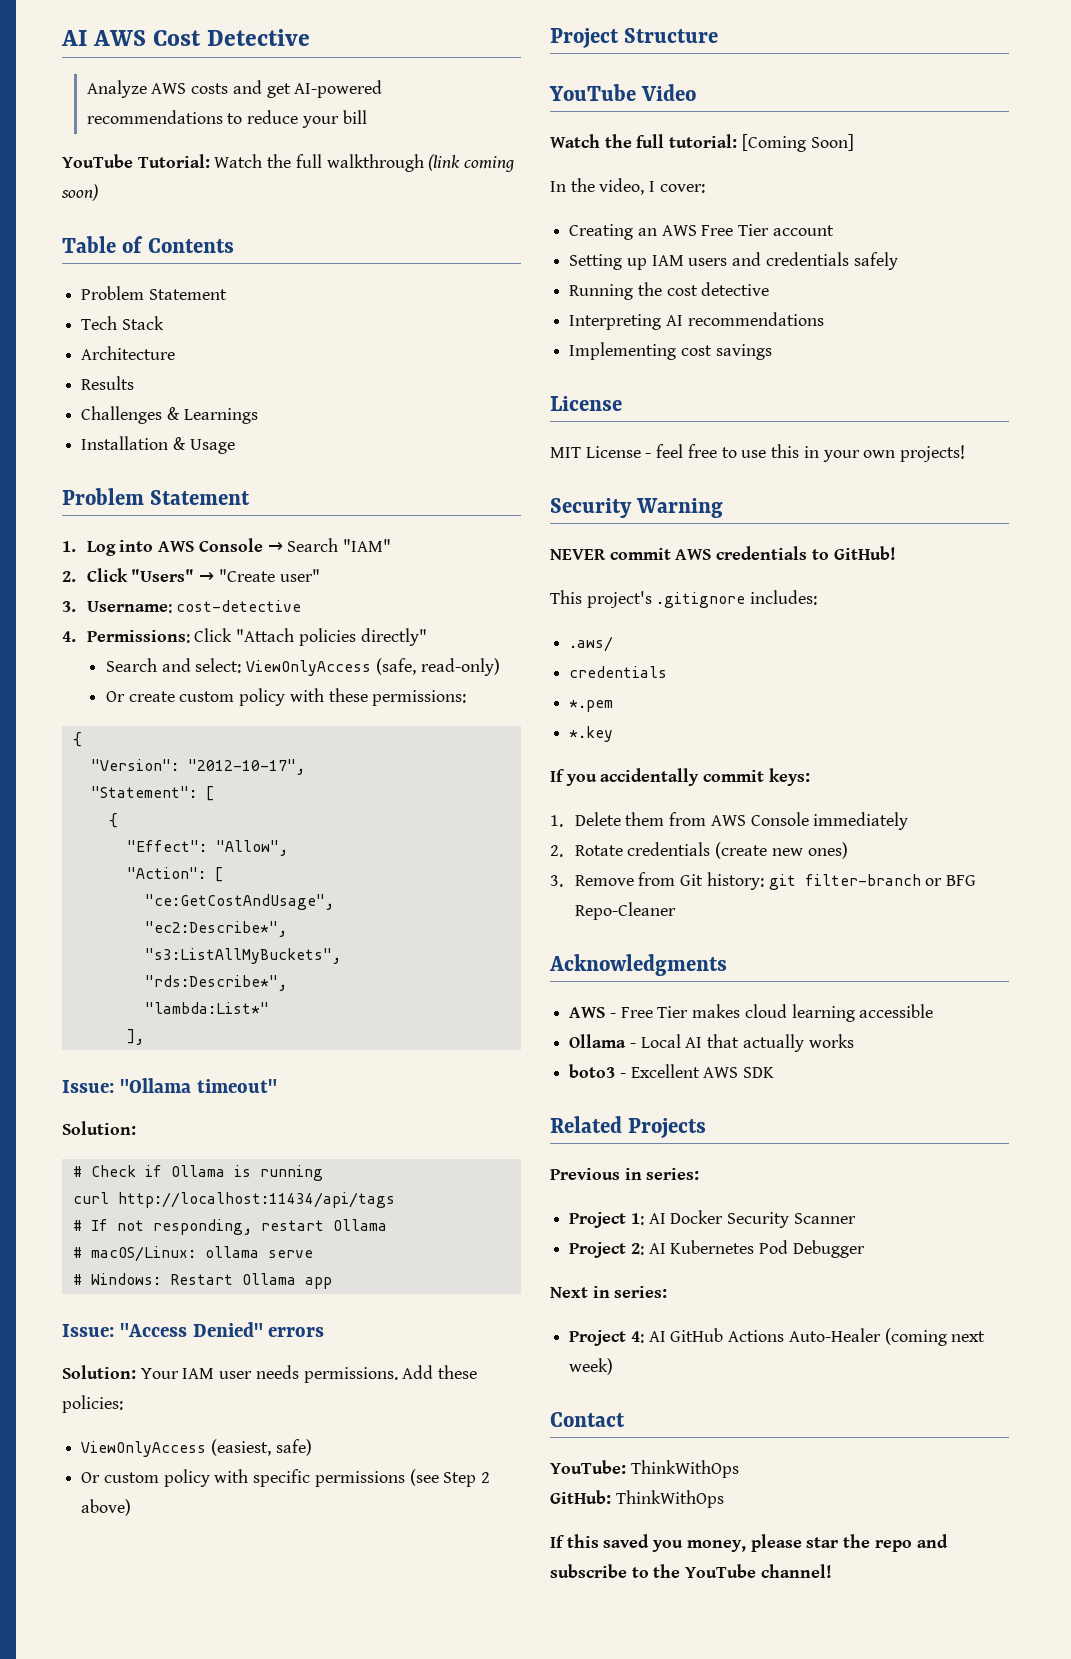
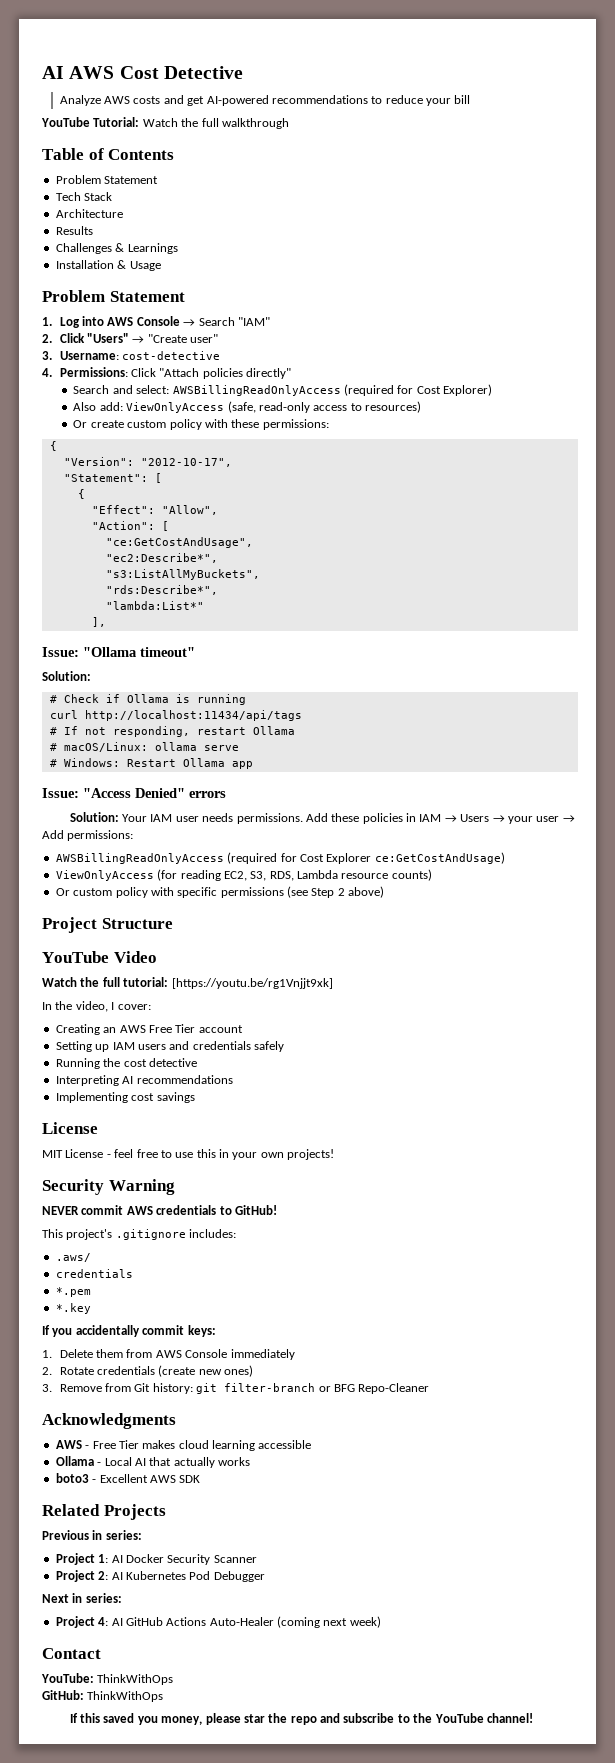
[428,154,515,172] [61,184,98,201] (link coming soon) -> (289, 123) none
[246,658,500,676] ViewOnlyAccess (safe, read-only) -> [172,384,493,396] [73,401,422,413] AWSBillingReadOnlyAccess (required for Cost Explorer) // Also add: ViewOnlyAccess (safe, read-only access to resources)
[62,1395,123,1413] [81,1439,312,1457] policies: // ViewOnlyAccess (easiest, safe) -> [362,813,575,824] [42,830,134,841] [55,852,505,864] [55,869,432,881] policies in IAM → Users → your user → Add permissions: // AWSBillingReadOnlyAccess (required for Cost Explorer ce:GetCostAndUsage) // ViewOnlyAccess (for reading EC2, S3, RDS, Lambda resource counts)
[741,134,854,152] [Coming Soon] -> [171,978,333,989] [https://youtu.be/rg1Vnjjt9xk]

